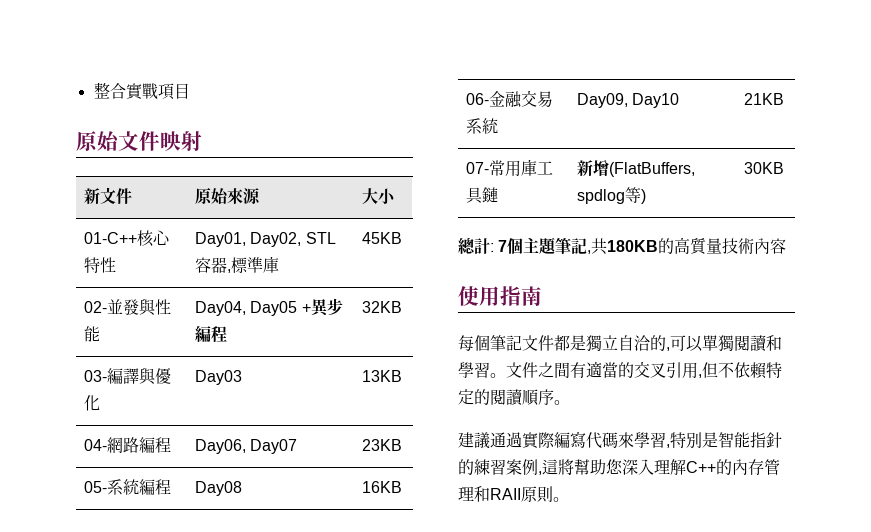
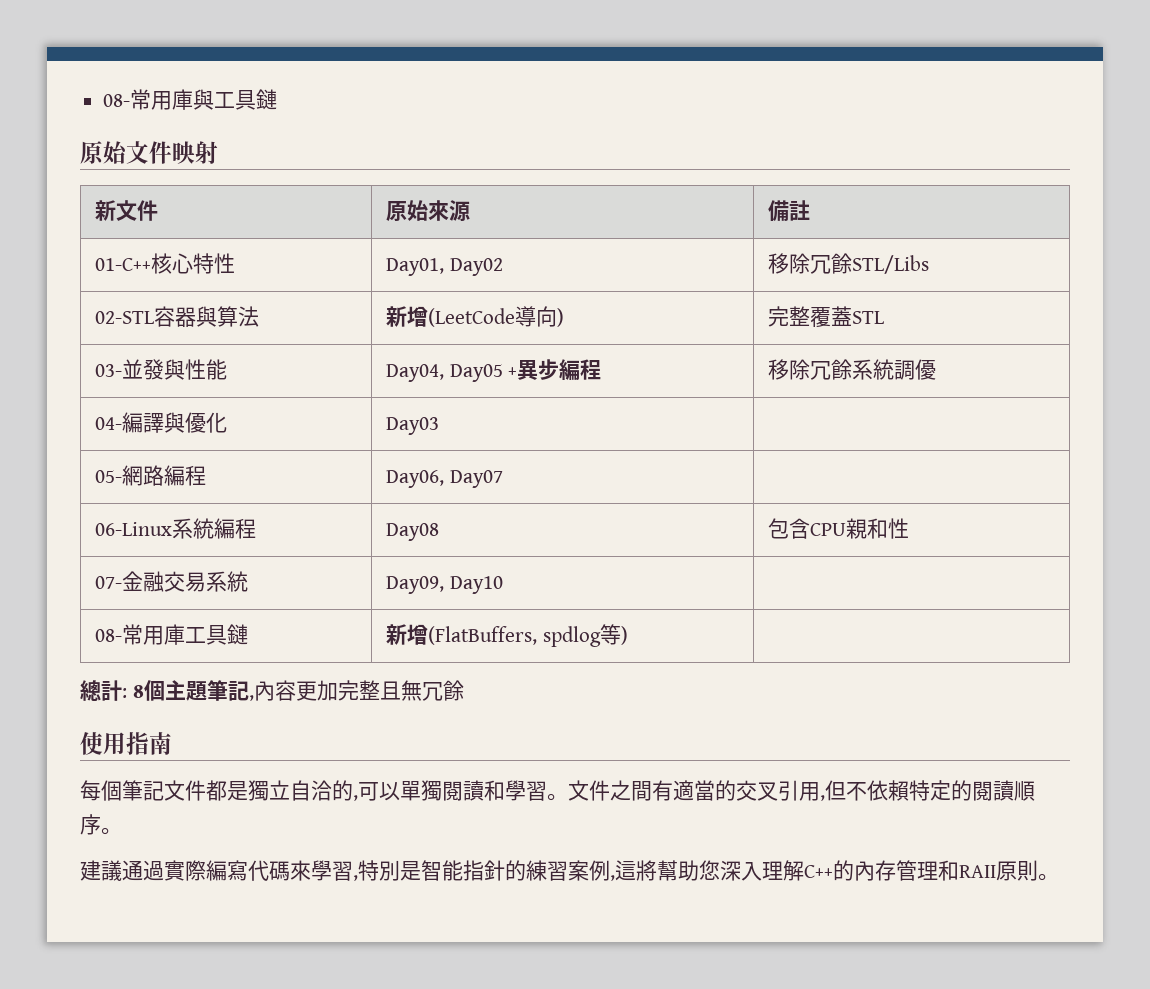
[93,82,190,100] 整合實戰項目 -> [103,89,278,110] 08-常用庫與工具鏈
[362,188,397,204] 大小 -> [768,200,811,222] 備註
[250,232,336,247] [195,256,280,273] [362,232,403,244] [84,301,108,313] Day02, STL容器,標準庫 | 45KB // 02- -> [449,258,503,276] [768,253,930,274] [95,306,260,327] [386,306,565,327] [768,306,885,327] [95,364,123,377] Day02 | 移除冗餘STL/Libs // 02-STL容器與算法 | 新增(LeetCode導向) | 完整覆蓋STL // 03-
[362,301,403,313] [84,370,108,382] 32KB // 03- -> [768,359,937,380] [95,417,123,430] 移除冗餘系統調優 // 04-
[362,370,403,382] [84,439,108,451] 13KB // 04- -> [95,470,123,483] // 05-
[362,439,403,451] [84,481,108,493] 23KB // 05- -> [95,522,173,536] // 06-Linux
[362,481,403,493] [466,93,490,105] 16KB // 06- -> [768,518,910,539] [95,576,123,589] 包含CPU親和性 // 07-
[744,93,785,105] [466,162,490,174] 21KB // 07- -> [95,629,123,642] // 08-
[744,162,785,174] 30KB -> (628, 635) none
[498,240,508,252] 7 -> [132,685,144,698] 8
[591,237,787,255] 共180KB的高質量技術內容 -> [253,680,464,701] 內容更加完整且無冗餘

